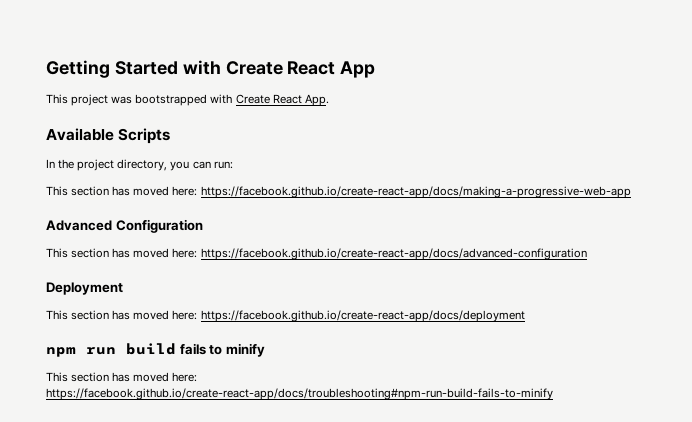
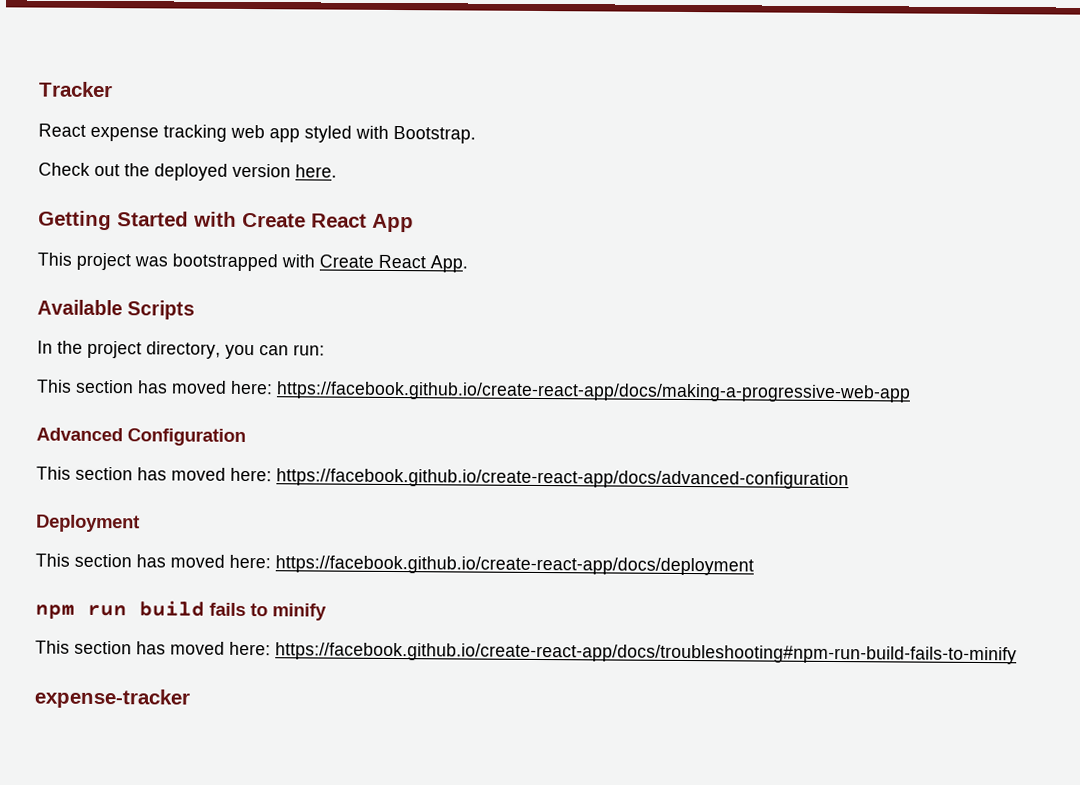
(46, 69) none -> [39,81,113,98] [38,123,476,144] [38,162,337,181] Tracker // React expense tracking web app styled with Bootstrap. // Check out the deployed version here. //
(553, 394) none -> [34,688,190,709] // expense-tracker

